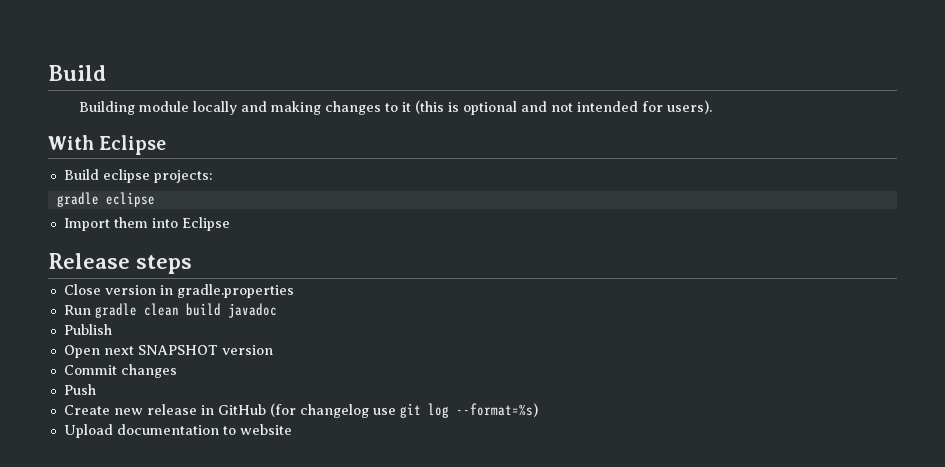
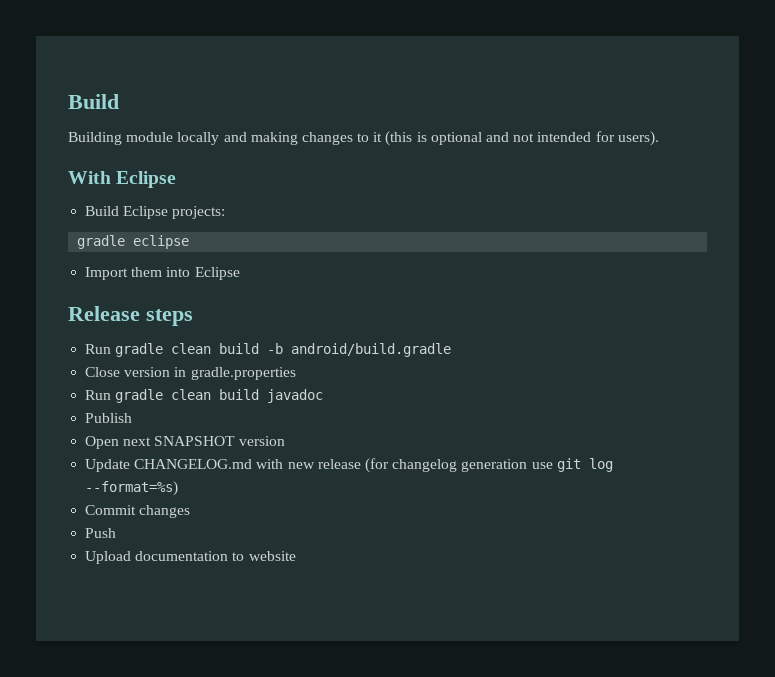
[102,169,150,183] eclipse -> [123,206,169,219] Eclipse
(193, 264) none -> [85,343,452,357] // Run gradle clean build -b android/build.gradle
[63,364,177,378] [63,384,96,395] [63,403,538,418] Commit changes // Push // Create new release in GitHub (for changelog use git log --format=%s) -> [85,458,613,473] [85,481,179,496] [85,505,191,518] [85,528,117,538] Update CHANGELOG.md with new release (for changelog generation use git log --format=%s) // Commit changes // Push

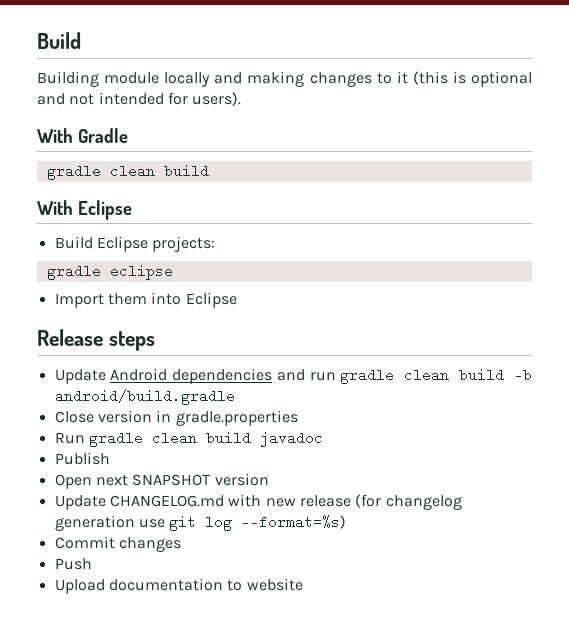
(659, 138) none -> [37,128,128,143] [46,164,209,180] // With Gradle // gradle clean build
[85,344,112,354] Run -> [54,368,336,384] Update Android dependencies and run

